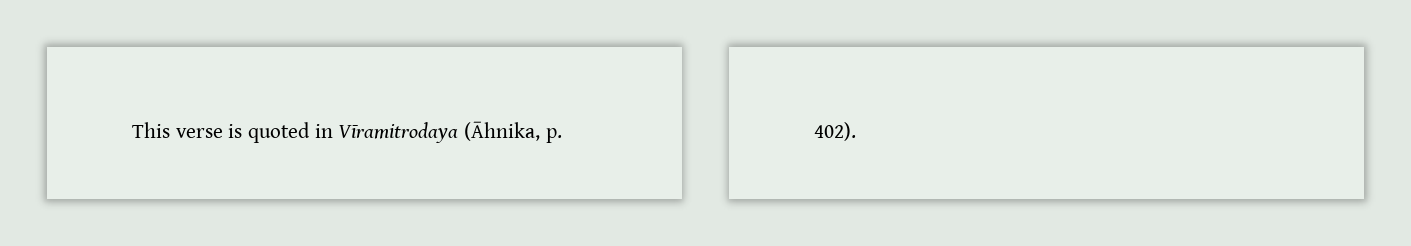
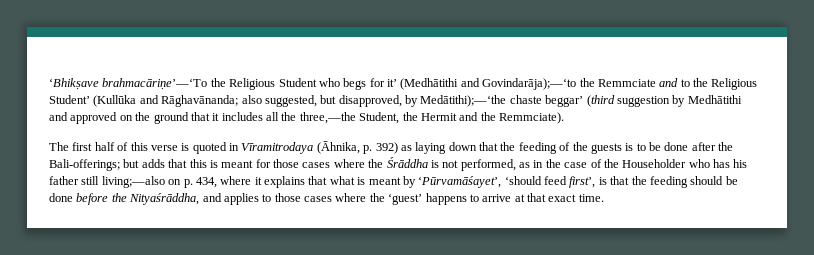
[132,122,170,138] This -> [49,78,758,90] [49,95,742,107] [49,112,564,124] [49,142,148,151] ‘Bhikṣave brahmacāriṇe’—‘To the Religious Student who begs for it’ (Medhātithi and Govindarāja);—‘to the Remmciate and to the Religious Student’ (Kullūka and Rāghavānanda; also suggested, but disapproved, by Medātithi);—‘the chaste beggar’ (third suggestion by Medhātithi and approved on the ground that it includes all the three,—the Student, the Hermit and the Remmciate). // The first half of this
[814,122,856,141] 402). -> [375,142,734,154] [49,157,748,171] [49,176,738,188] [49,193,604,205] 392) as laying down that the feeding of the guests is to be done after the Bali-offerings; but adds that this is meant for those cases where the Śrāddha is not performed, as in the case of the Householder who has his father still living;—also on p. 434, where it explains that what is meant by ‘Pūrvamāśayet’, ‘should feed first’, is that the feeding should be done before the Nityaśrāddha, and applies to those cases where the ‘guest’ happens to arrive at that exact time.

